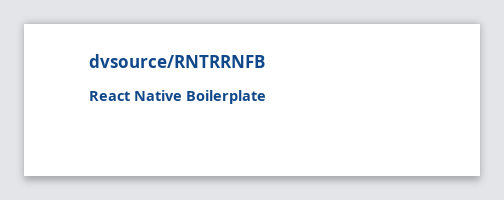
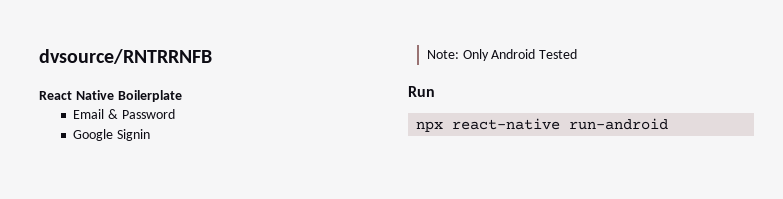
(266, 97) none -> [73,109,175,119] [73,129,150,141] [426,49,578,61] [408,86,435,97] [416,118,669,132] // Email & Password // Google Signin // Note: Only Android Tested // Run // npx react-native run-android

